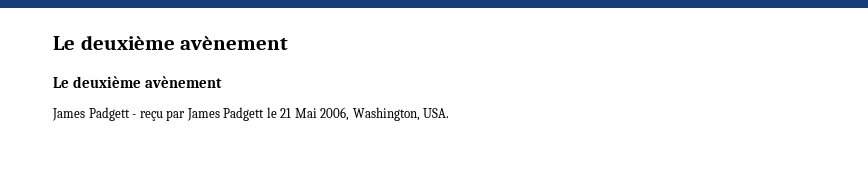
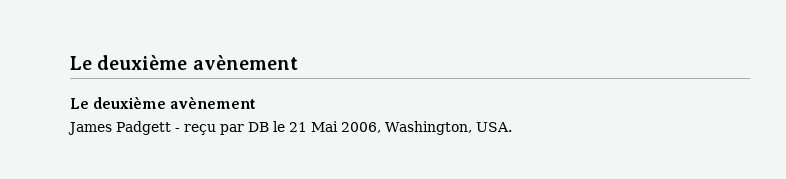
[186,107,265,121] James Padgett -> [248,122,269,132] DB

